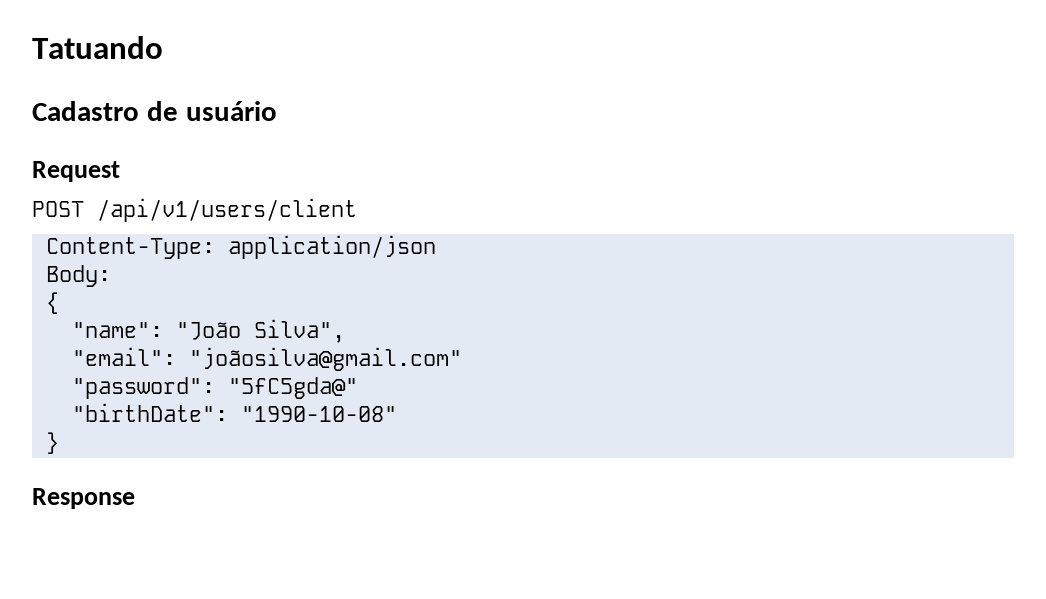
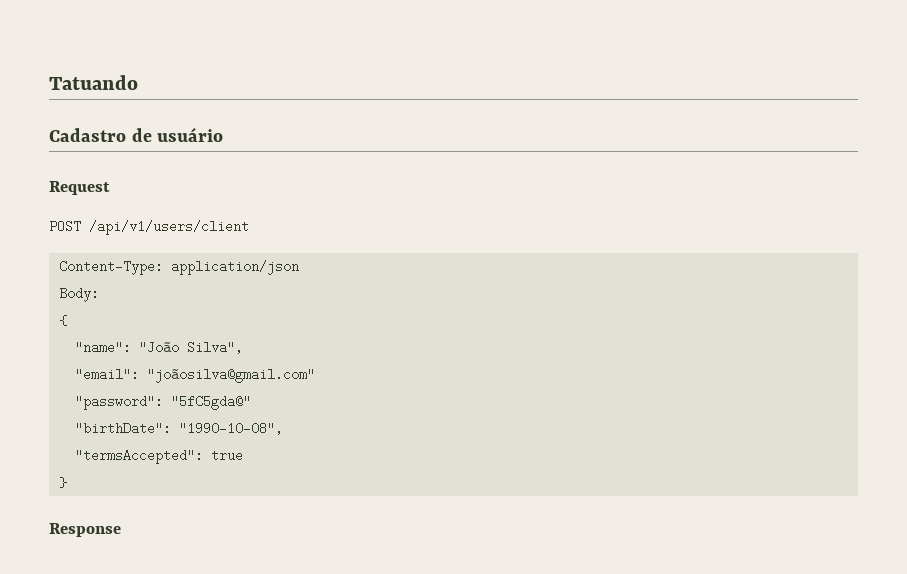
[240,406,397,422] "1990-10-08" -> [178,422,283,435] [74,449,243,464] "1990-10-08", // "termsAccepted": true

